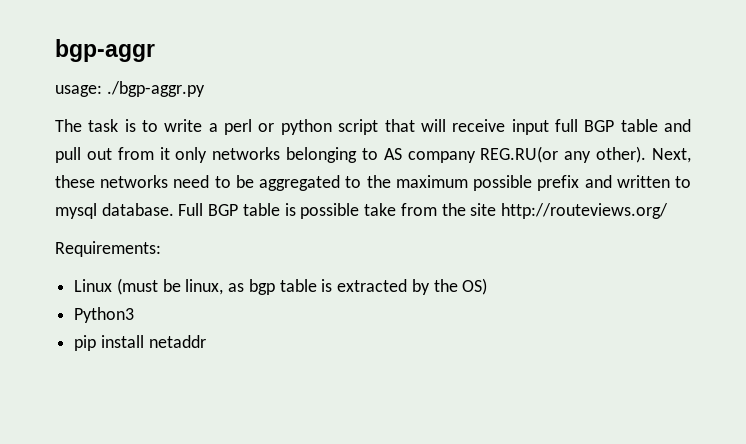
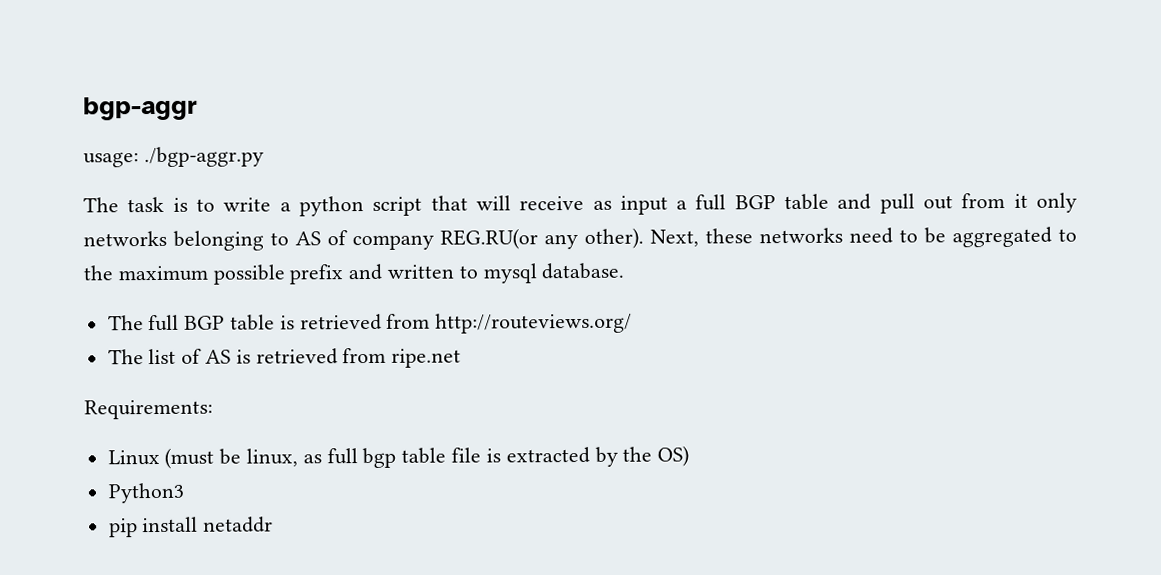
[224,119,275,135] perl or -> (291, 207) none
[511,119,549,135] input -> [592,195,688,215] as input a
(402, 154) none -> [327,230,348,246] of
[178,203,204,216] Full -> [107,314,180,332] // The full
[300,203,668,219] possible take from the site http://routeviews.org/ -> [299,312,633,334] [107,347,462,368] retrieved from http://routeviews.org/ // The list of AS is retrieved from ripe.net
(245, 287) none -> [326,448,358,465] full
(317, 285) none -> [451,447,482,463] file

